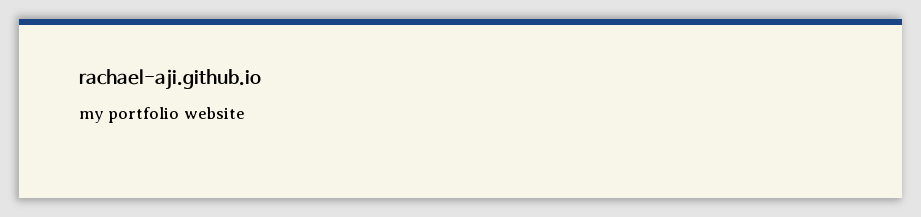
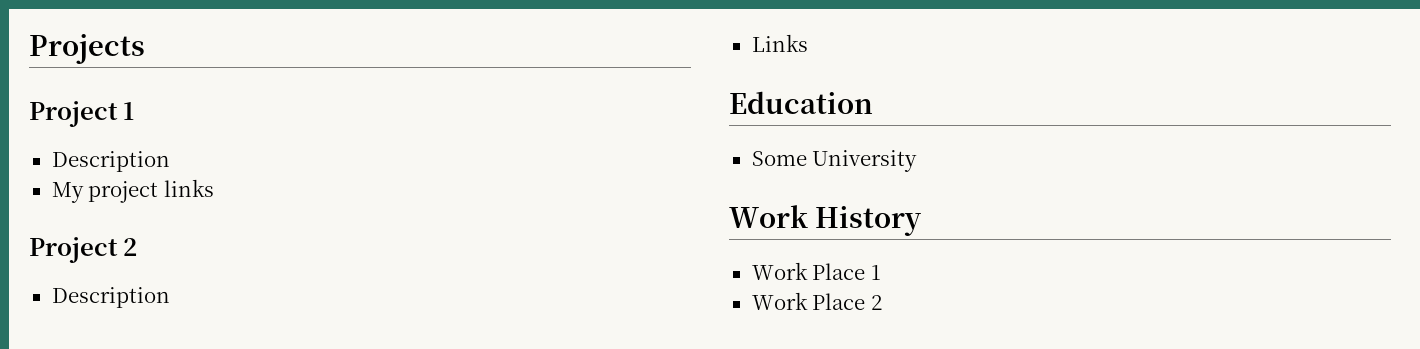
[79,69,261,90] [79,107,245,123] rachael-aji.github.io // my portfolio website -> [29,34,145,64] [29,101,135,127] [51,151,170,172] [51,179,214,203] [29,237,138,263] [51,287,170,308] [751,34,808,52] [729,91,873,114] [751,150,918,172] [729,205,922,236] [751,262,881,280] [751,292,882,310] Projects // Project 1 // Description // My project links // Project 2 // Description // Links // Education // Some University // Work History // Work Place 1 // Work Place 2

